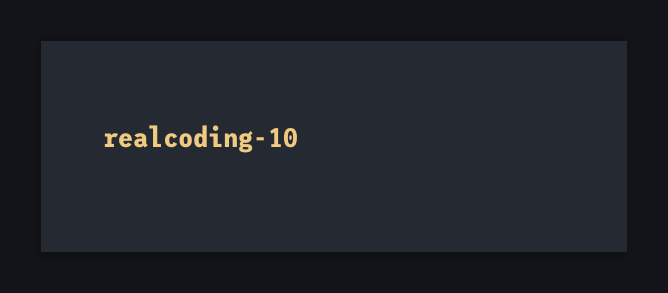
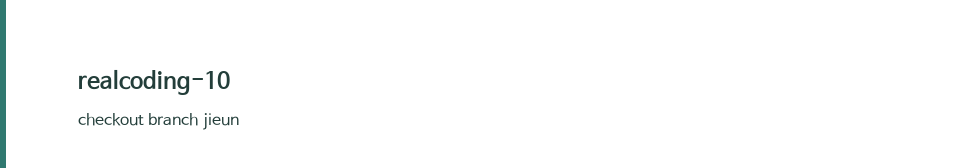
(298, 139) none -> [78,113,239,130] // checkout branch jieun

